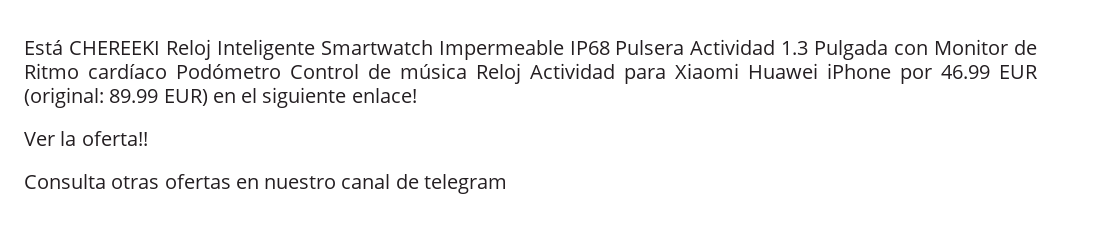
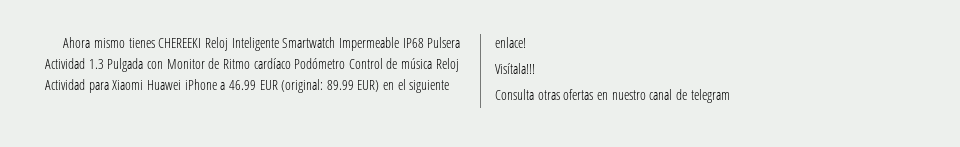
[24,40,63,55] Está -> [63,37,155,48] Ahora mismo tienes
[900,68,932,84] por -> [220,82,226,90] a
[24,131,148,146] Ver la oferta!! -> [495,63,535,74] Visítala!!!

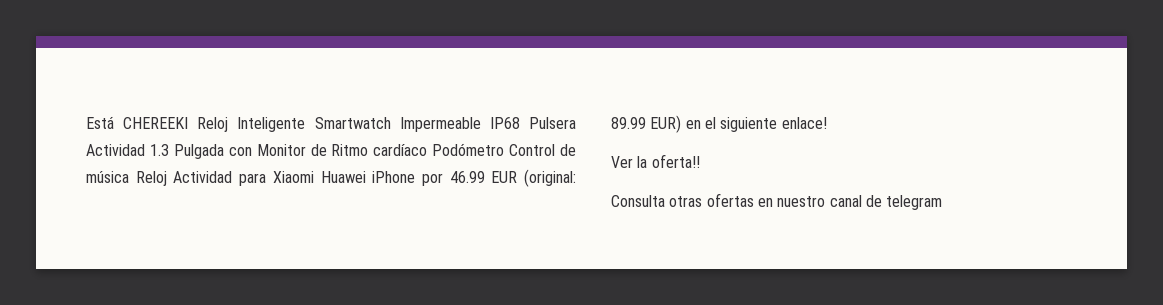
[63,37,155,48] Ahora mismo tienes -> [86,116,114,129] Está
[220,82,226,90] a -> [421,173,443,186] por
[495,63,535,74] Visítala!!! -> [611,154,700,168] Ver la oferta!!

